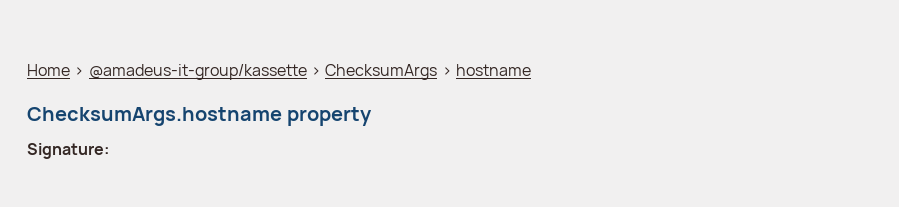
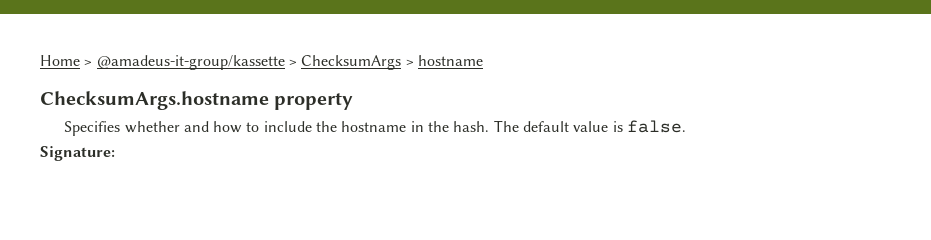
(373, 116) none -> [64,120,687,136] // Specifies whether and how to include the hostname in the hash. The default value is false.

